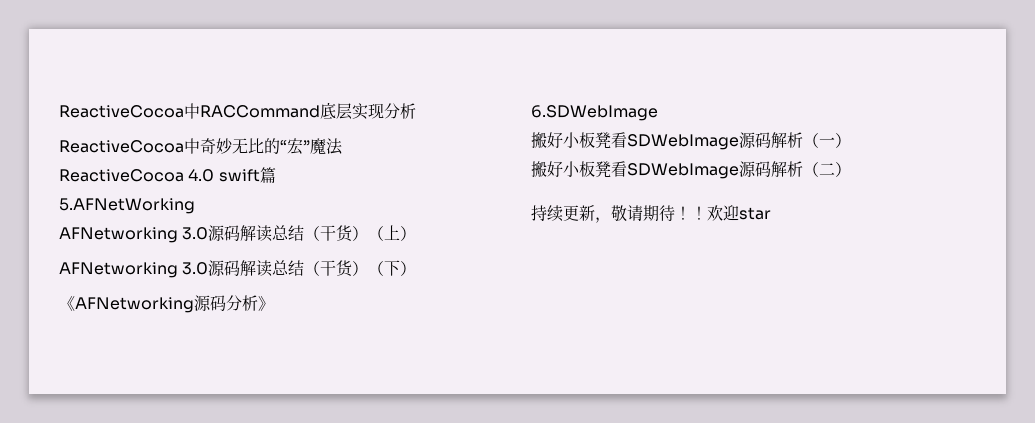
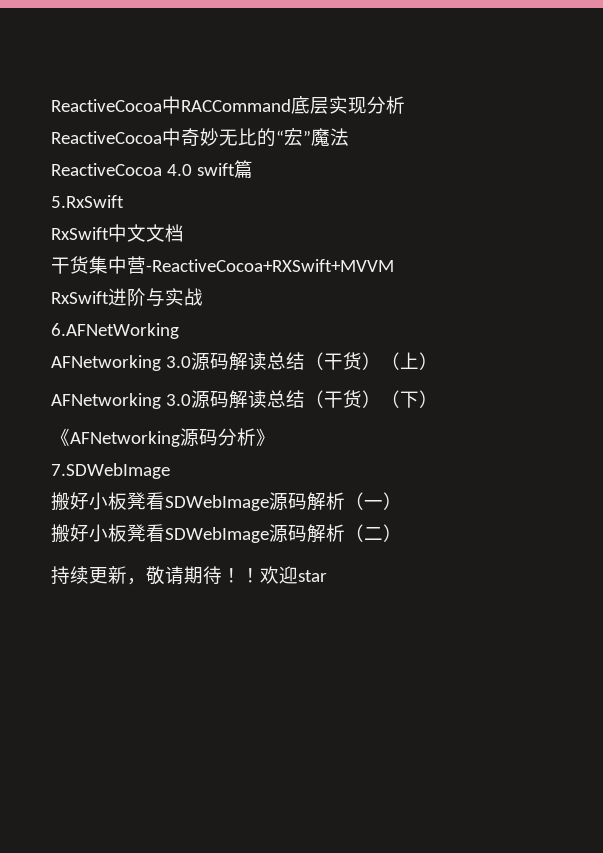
[59,198,195,214] 5.AFNetWorking -> [51,195,124,208] [51,224,184,242] [51,256,394,274] [51,288,203,307] [51,323,179,339] 5.RxSwift // RxSwift中文文档 // 干货集中营-ReactiveCocoa+RXSwift+MVVM // RxSwift进阶与实战 // 6.AFNetWorking
[531,105,658,121] 6.SDWebImage -> [51,463,170,479] 7.SDWebImage

